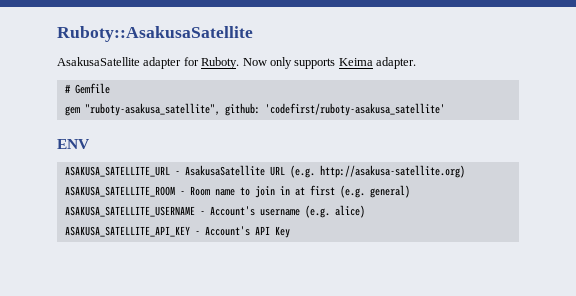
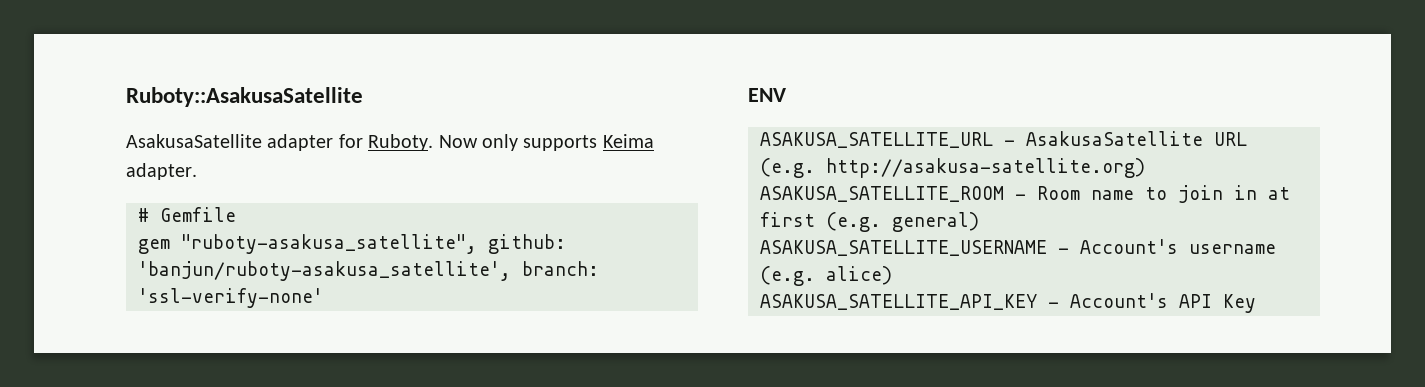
[264,103,445,116] 'codefirst/ruboty-asakusa_satellite' -> [138,261,599,281] [138,288,323,308] 'banjun/ruboty-asakusa_satellite', branch: 'ssl-verify-none'

